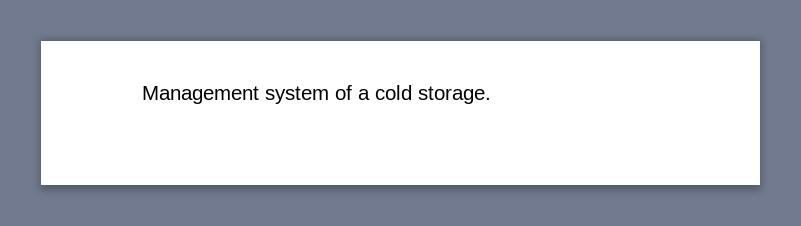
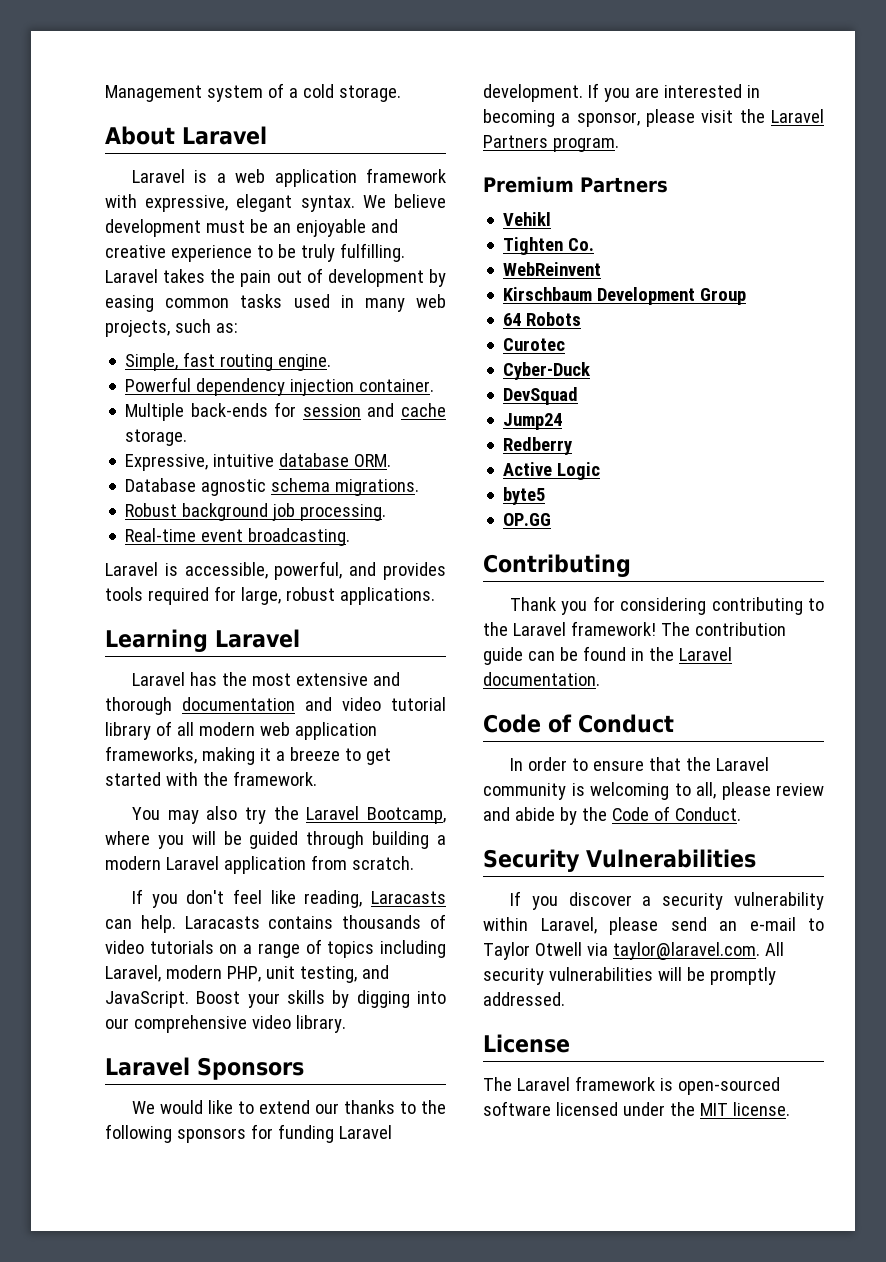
(491, 95) none -> [105,126,267,145] [131,168,446,187] [105,194,446,212] [105,219,398,237] [105,243,405,262] [105,268,446,287] [105,294,447,312] [105,319,238,337] [125,352,332,371] [125,377,435,396] [125,402,446,421] [125,429,188,446] [125,453,392,471] [125,478,420,496] [125,503,387,521] [125,528,351,546] [105,561,446,580] [105,586,435,605] [105,629,300,652] [131,672,400,686] [105,697,446,715] [105,721,377,740] [105,746,391,765] [105,771,317,786] [131,806,446,824] [105,831,447,849] [105,855,414,874] [131,889,446,908] [105,914,446,933] [105,939,447,958] [105,965,389,983] [105,990,447,1008] [105,1015,346,1033] [105,1057,304,1080] [131,1100,446,1114] [105,1124,392,1143] [483,83,760,102] [483,109,824,127] [483,135,619,152] [483,176,668,193] [503,212,552,226] [503,237,595,255] [503,262,602,276] [503,287,747,305] [503,312,582,326] [503,338,566,351] [503,362,591,380] [503,387,579,405] [503,413,563,430] [503,437,573,455] [503,462,601,480] [503,487,546,505] [503,513,552,526] [483,554,631,577] [509,596,824,615] [483,621,786,636] [483,646,732,665] [483,672,600,686] [483,714,674,733] [509,757,769,771] [483,782,824,800] [483,806,741,825] [483,849,756,872] [509,891,824,910] [483,917,824,935] [483,942,784,960] [483,967,776,985] [483,992,565,1006] [483,1034,570,1053] [483,1076,780,1095] [483,1101,790,1116] // About Laravel // Laravel is a web application framework with expressive, elegant syntax. We believe development must be an enjoyable and creative experience to be truly fulfilling. Laravel takes the pain out of development by easing common tasks used in many web projects, such as: // Simple, fast routing engine. // Powerful dependency injection container. // Multiple back-ends for session and cache storage. // Expressive, intuitive database ORM. // Database agnostic schema migrations. // Robust background job processing. // Real-time event broadcasting. // Laravel is accessible, powerful, and provides tools required for large, robust applications. // Learning Laravel // Laravel has the most extensive and thorough documentation and video tutorial library of all modern web application frameworks, making it a breeze to get started with the framework. // You may also try the Laravel Bootcamp, where you will be guided through building a modern Laravel application from scratch. // If you don't feel like reading, Laracasts can help. Laracasts contains thousands of video tutorials on a range of topics including Laravel, modern PHP, unit testing, and JavaScript. Boost your skills by digging into our comprehensive video library. // Laravel Sponsors // We would like to extend our thanks to the following sponsors for funding Laravel development. If you are interested in becoming a sponsor, please visit the Laravel Partners program. // Premium Partners // Vehikl // Tighten Co. // WebReinvent // Kirschbaum Development Group // 64 Robots // Curotec // Cyber-Duck // DevSquad // Jump24 // Redberry // Active Logic // byte5 // OP.GG // Contributing // Thank you for considering contributing to the Laravel framework! The contribution guide can be found in the Laravel documentation. // Code of Conduct // In order to ensure that the Laravel community is welcoming to all, please review and abide by the Code of Conduct. // Security Vulnerabilities // If you discover a security vulnerability within Laravel, please send an e-mail to Taylor Otwell via taylor@laravel.com. All security vulnerabilities will be promptly addressed. // License // The Laravel framework is open-sourced software licensed under the MIT license.

